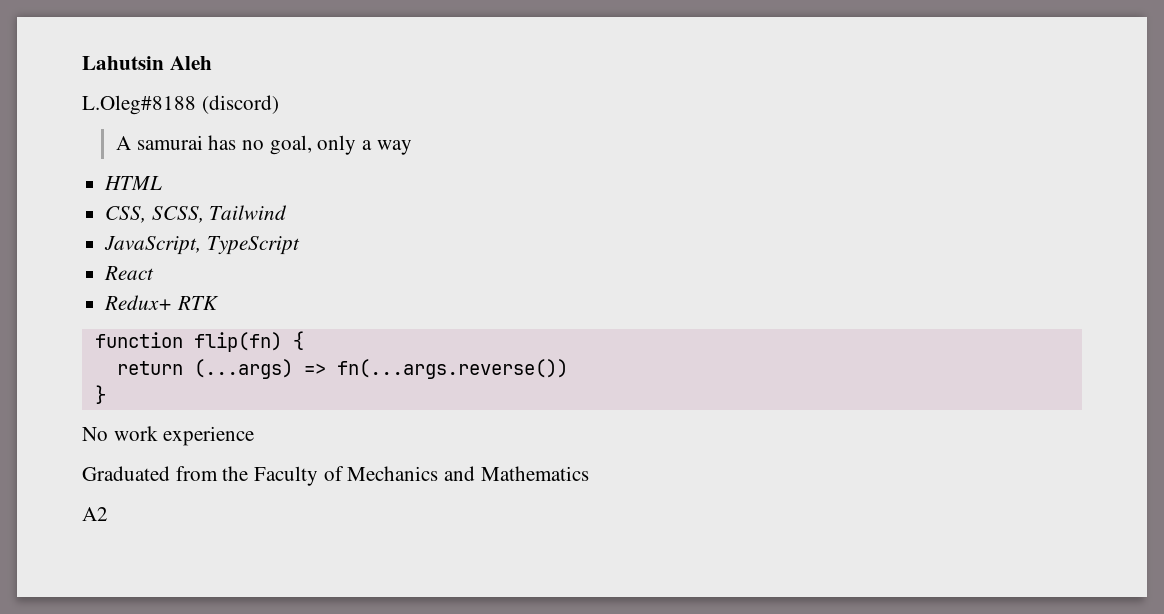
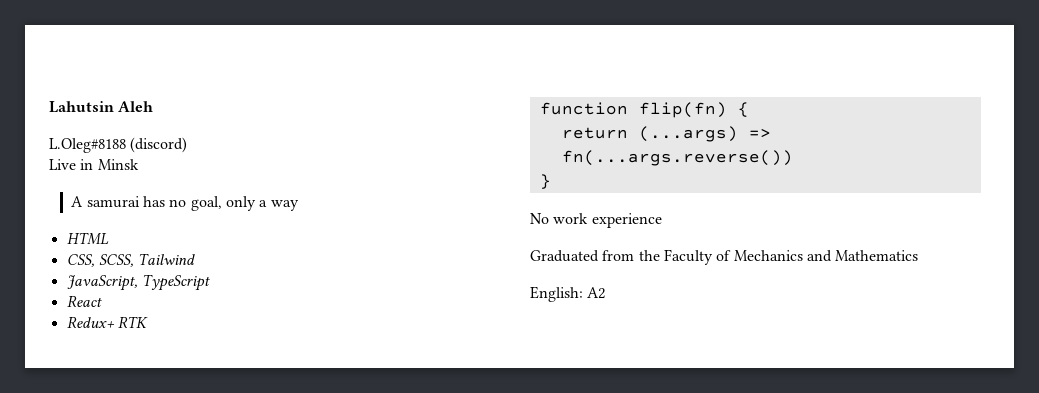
(279, 104) none -> [49,159,139,170] // Live in Minsk
(589, 473) none -> [530,286,583,302] English:

